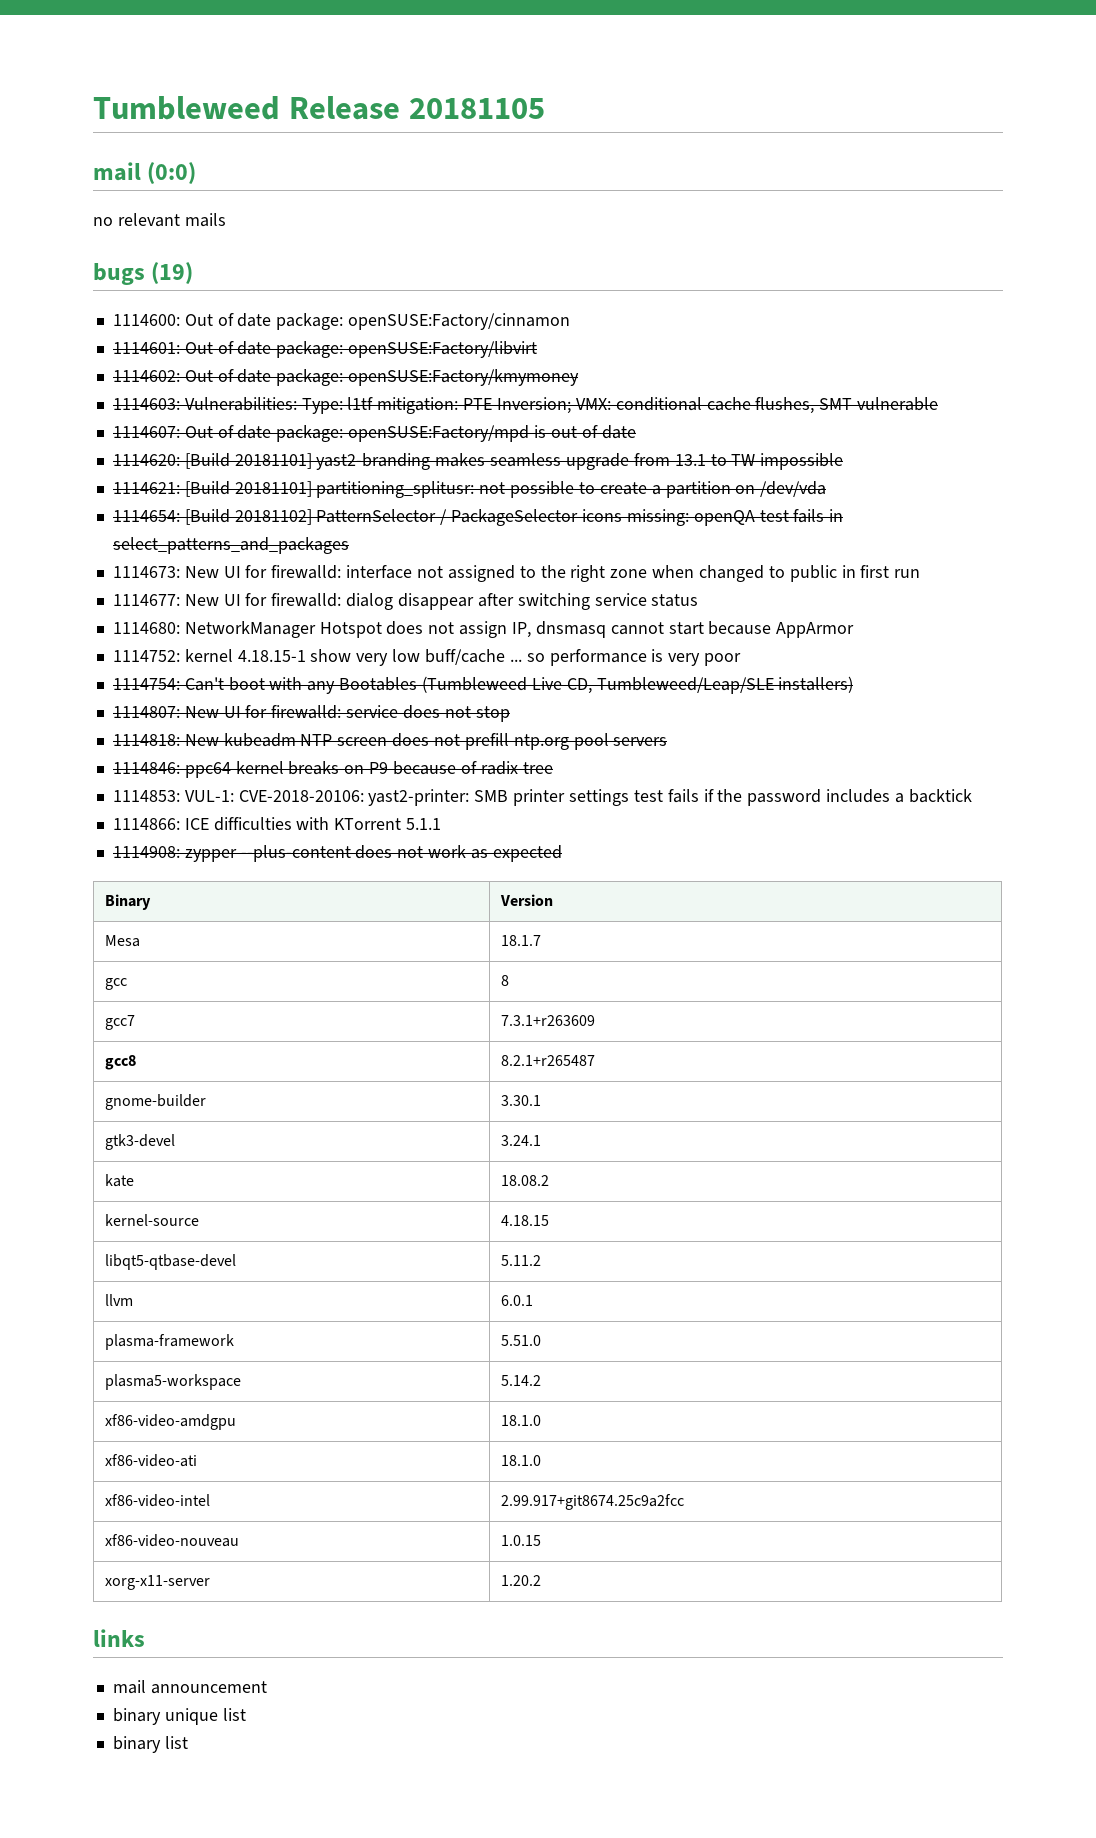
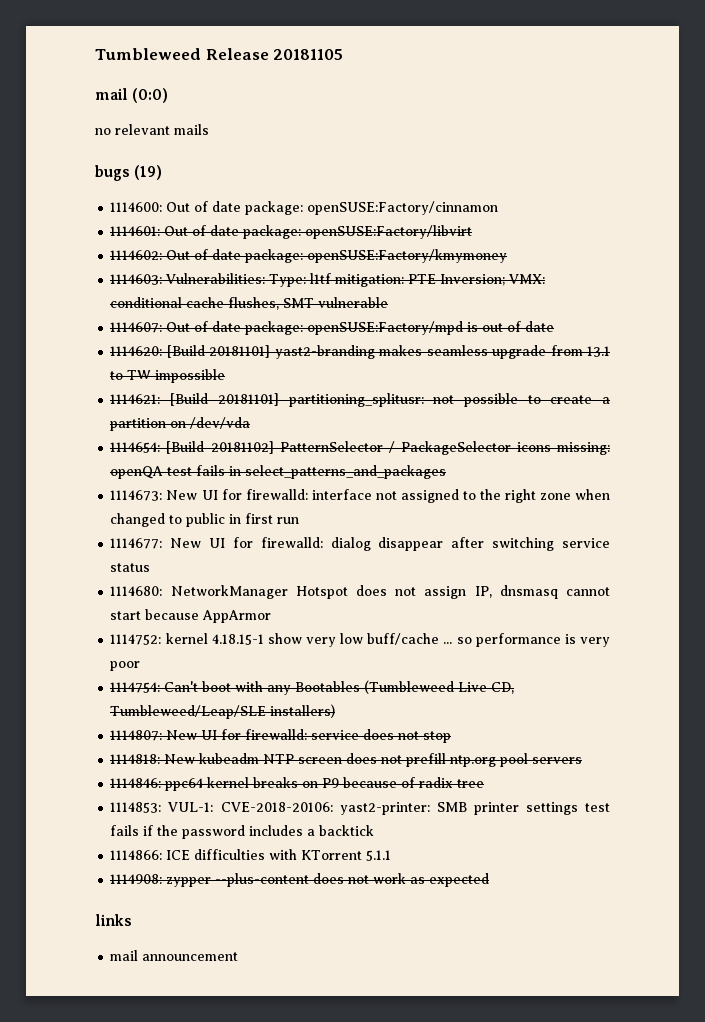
[105,894,152,910] [500,894,554,906] [105,935,141,947] [501,935,542,946] [105,978,128,990] [501,975,510,986] [105,1015,136,1030] [501,1015,596,1026] [105,1055,137,1070] [501,1055,596,1066] [105,1094,207,1110] [501,1095,542,1106] [105,1134,176,1150] [501,1135,542,1146] [105,1174,135,1187] [501,1175,550,1186] [105,1214,200,1226] [501,1215,550,1226] [105,1254,237,1270] [501,1255,542,1266] [105,1294,134,1306] [501,1295,534,1306] [105,1334,235,1350] [501,1335,542,1346] [105,1374,242,1390] [501,1375,542,1386] [105,1414,237,1430] [501,1415,542,1426] [105,1454,198,1467] [501,1455,542,1466] [105,1494,211,1507] [501,1494,685,1510] [105,1534,240,1547] [501,1535,542,1546] [105,1575,211,1590] [501,1575,542,1586] [93,1629,145,1647] [112,1680,267,1694] [112,1708,246,1725] [112,1736,188,1753] // Binary | Version // Mesa | 18.1.7 // gcc | 8 // gcc7 | 7.3.1+r263609 // gcc8 | 8.2.1+r265487 // gnome-builder | 3.30.1 // gtk3-devel | 3.24.1 // kate | 18.08.2 // kernel-source | 4.18.15 // libqt5-qtbase-devel | 5.11.2 // llvm | 6.0.1 // plasma-framework | 5.51.0 // plasma5-workspace | 5.14.2 // xf86-video-amdgpu | 18.1.0 // xf86-video-ati | 18.1.0 // xf86-video-intel | 2.99.917+git8674.25c9a2fcc // xf86-video-nouveau | 1.0.15 // xorg-x11-server | 1.20.2 // links // mail announcement // binary unique list // binary list -> [95,914,132,926] [110,950,239,961] // links // mail announcement

